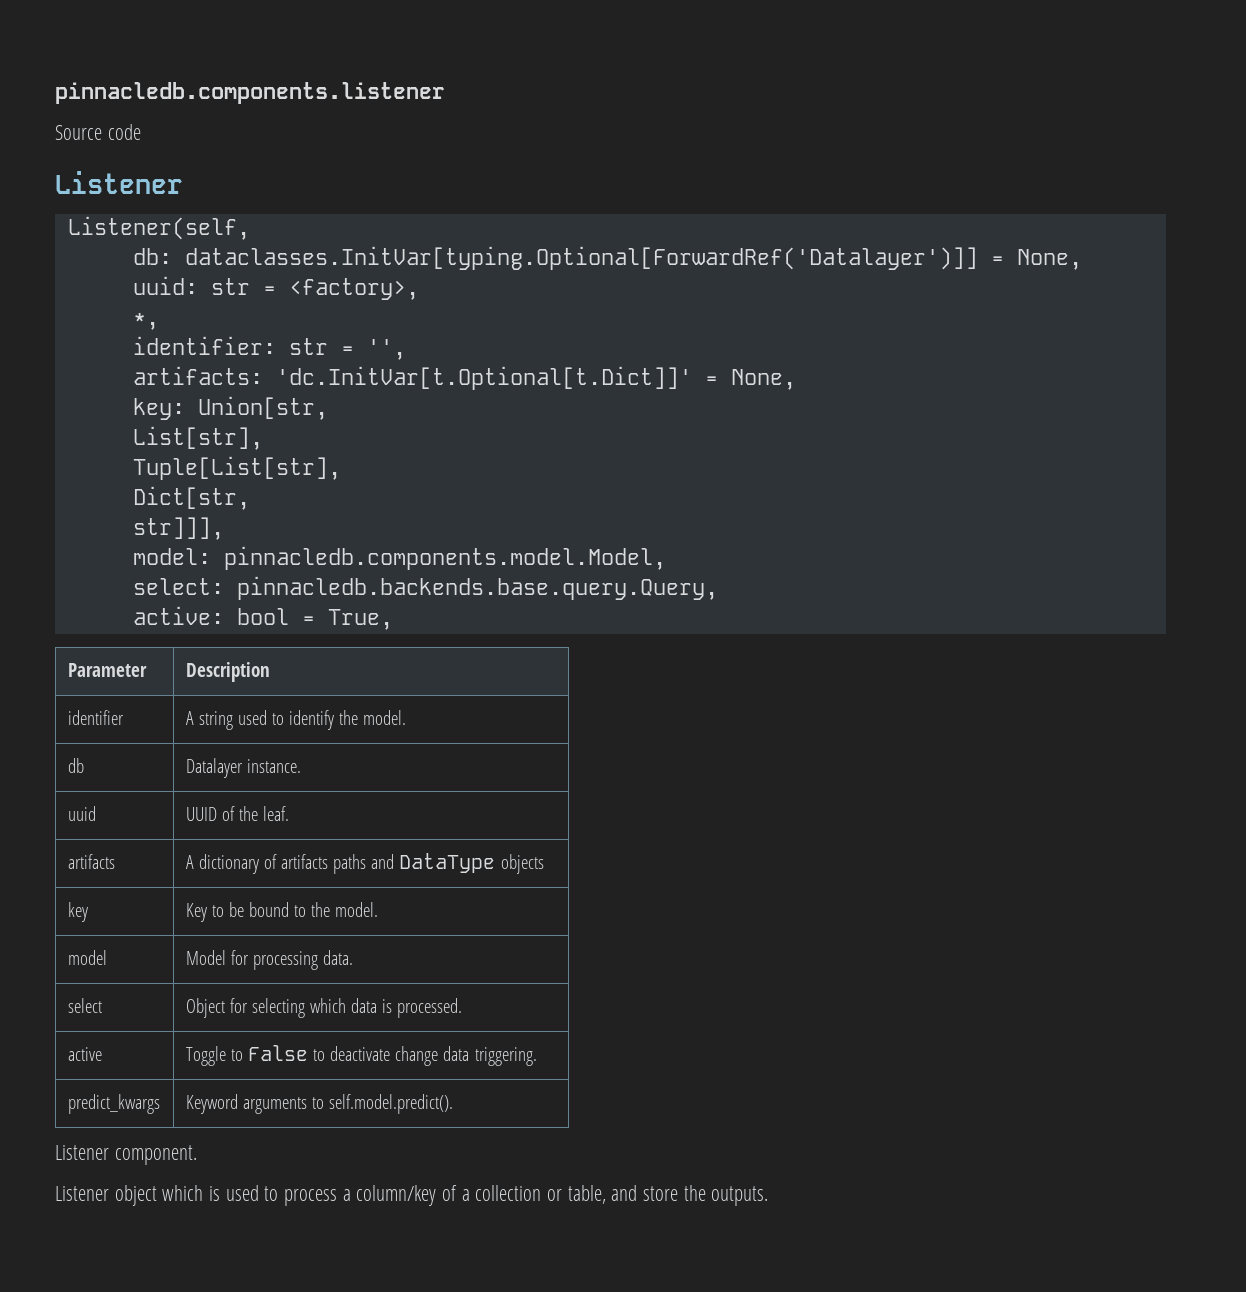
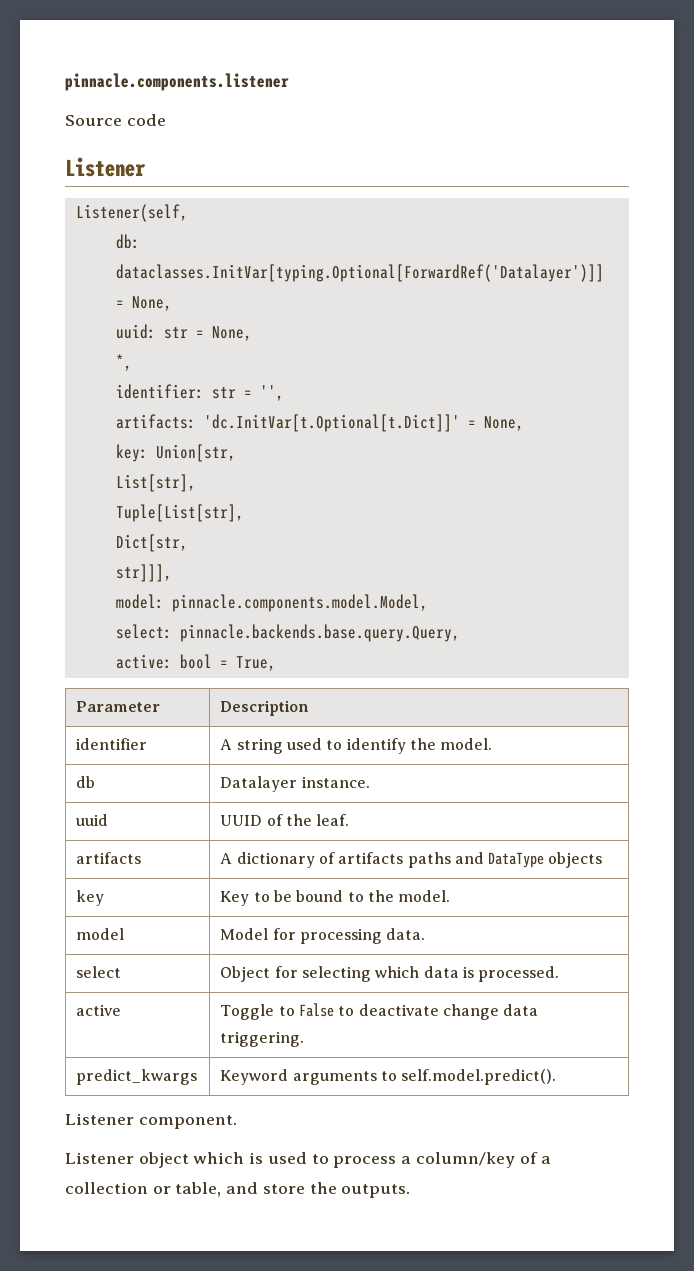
[55,82,445,104] pinnacledb.components.listener -> [65,73,289,91] pinnacle.components.listener
[288,278,419,300] <factory>, -> [211,326,252,341] None,
[223,546,666,570] pinnacledb.components.model.Model, -> [171,594,428,612] pinnacle.components.model.Model,
[236,576,718,600] pinnacledb.backends.base.query.Query, -> [179,624,460,642] pinnacle.backends.base.query.Query,

